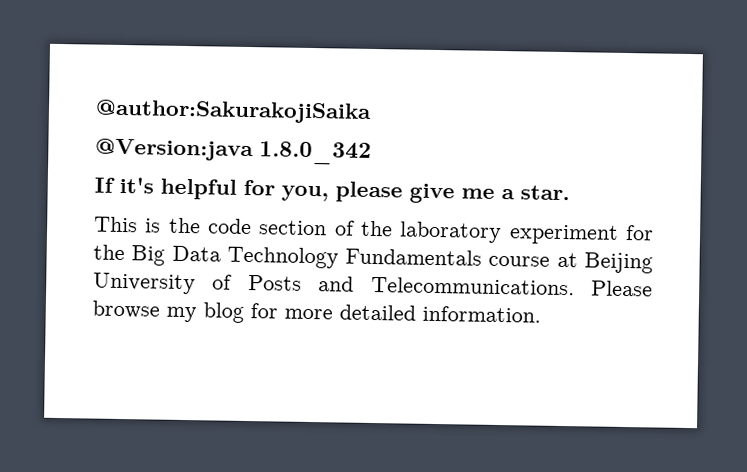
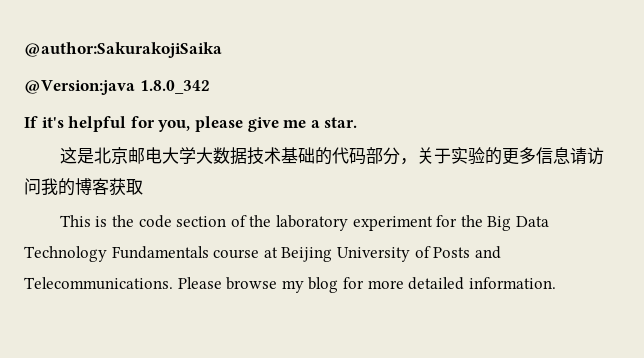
(570, 193) none -> [59,147,604,165] [24,178,143,196] // 这是北京邮电大学大数据技术基础的代码部分，关于实验的更多信息请访问我的博客获取

